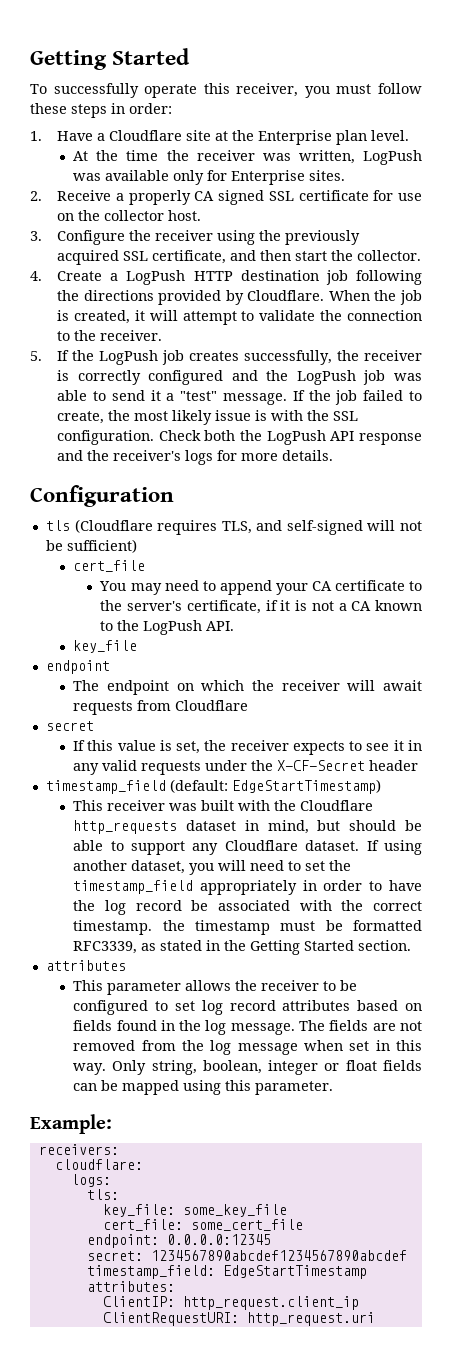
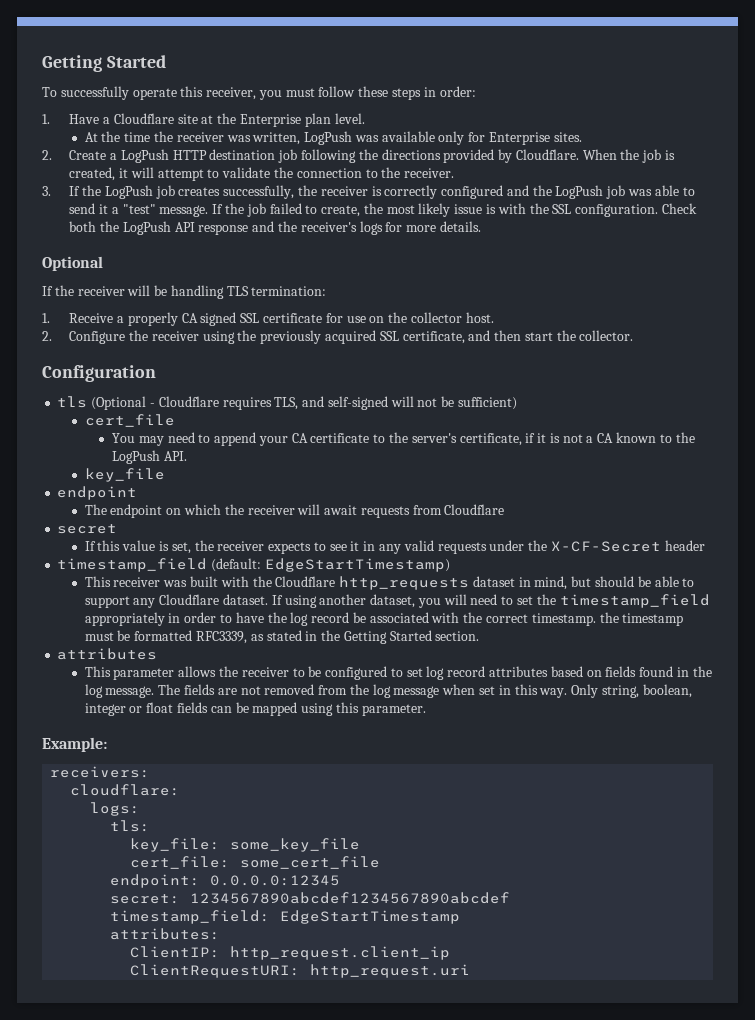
[57,190,422,205] [57,210,202,221] [30,230,361,245] [57,250,422,265] [30,271,42,281] Receive a properly CA signed SSL certificate for use on the collector host. // 3. Configure the receiver using the previously acquired SSL certificate, and then start the collector. // 4. -> (52, 155) none
[30,351,42,361] 5. -> [42,186,51,196] 3.
(334, 455) none -> [42,256,103,271] [42,285,327,299] [42,312,494,326] [42,330,634,344] // Optional // If the receiver will be handling TLS termination: // 1. Receive a properly CA signed SSL certificate for use on the collector host. // 2. Configure the receiver using the previously acquired SSL certificate, and then start the collector.
[74,519,153,533] (Cloudflare -> [91,396,219,410] (Optional - Cloudflare

